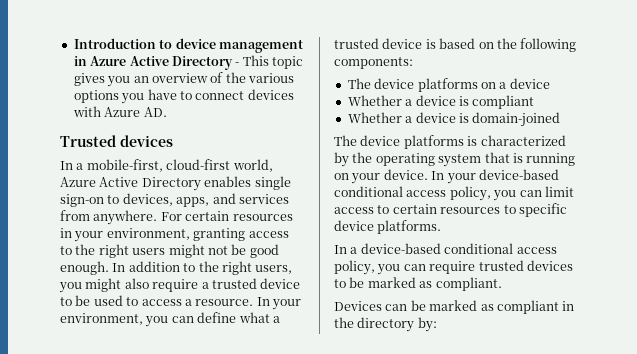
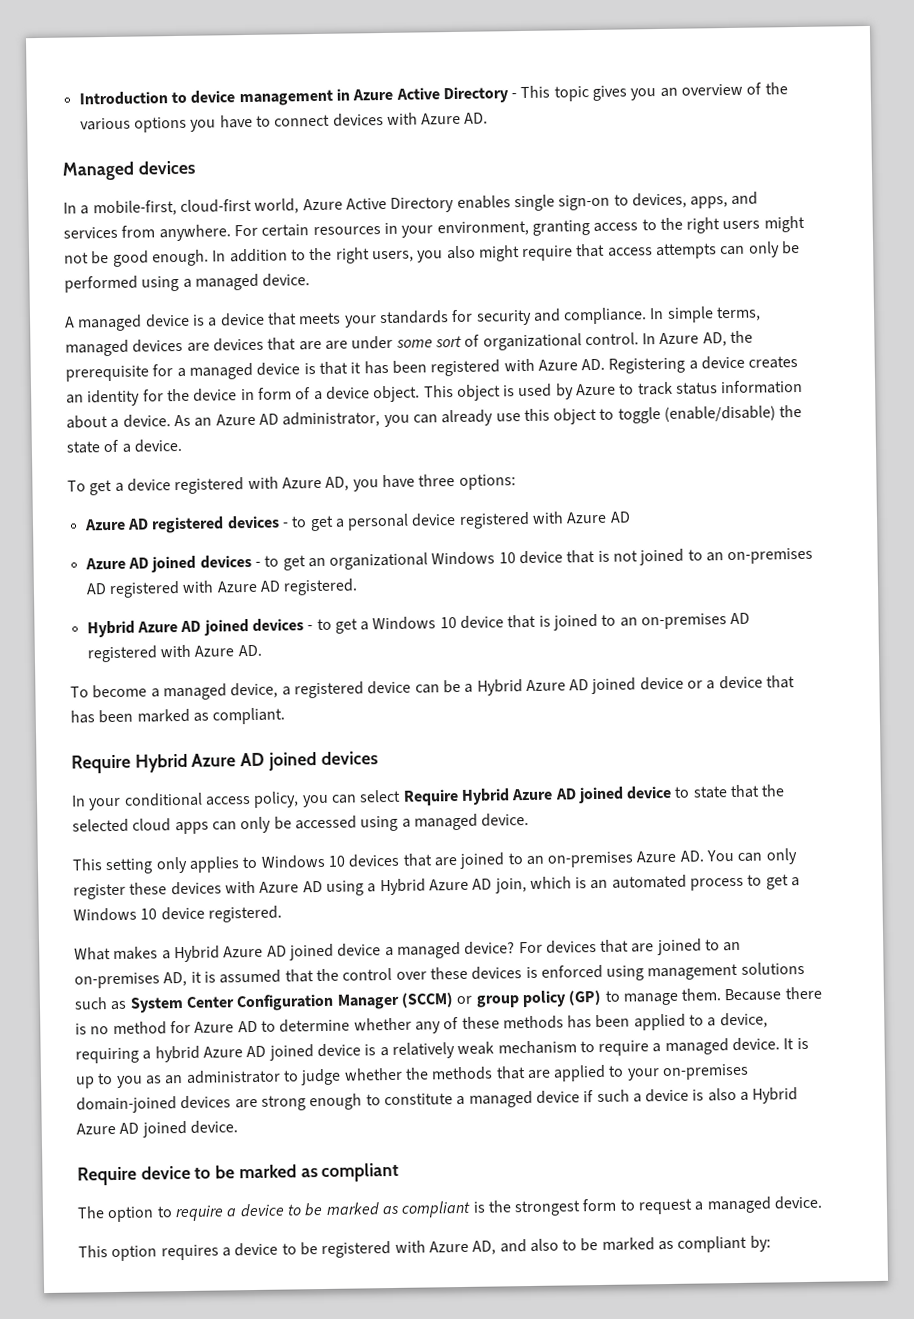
[60,135,116,147] Trusted -> [62,161,135,181] Managed
[85,278,301,292] [60,295,301,310] [60,312,280,327] [334,38,577,52] [334,57,413,69] [347,78,550,92] [347,95,535,109] [347,112,561,127] [334,135,566,149] [334,152,576,167] [334,169,559,184] [334,186,574,201] [334,203,567,217] [334,220,442,234] [334,243,557,254] [334,260,573,275] [334,277,502,291] [334,300,575,314] [334,317,415,332] might also require a trusted device to be used to access a resource. In your environment, you can define what a trusted device is based on the following components: // The device platforms on a device // Whether a device is compliant // Whether a device is domain-joined // The device platforms is characterized by the operating system that is running on your device. In your device-based conditional access policy, you can limit access to certain resources to specific device platforms. // In a device-based conditional access policy, you can require trusted devices to be marked as compliant. // Devices can be marked as compliant in the directory -> [446,240,801,262] [64,273,311,293] [64,306,762,332] [65,330,754,357] [65,355,799,382] [66,379,804,407] [66,404,803,429] [66,438,182,454] [67,474,516,496] [83,511,631,534] [84,547,814,573] [85,578,359,599] [86,612,751,638] [86,644,262,663] [70,675,796,701] [70,707,286,725] [71,751,378,774] [71,784,786,811] [72,812,530,835] [72,848,797,875] [73,874,801,900] [73,905,282,923] [74,938,742,963] [74,961,805,989] [74,986,822,1013] [75,1012,768,1036] [75,1037,809,1064] [76,1063,750,1089] [76,1087,799,1114] [76,1120,238,1138] [77,1162,400,1186] [77,1195,823,1223] [78,1235,748,1262] also might require that access attempts can only be performed using a managed device. // A managed device is a device that meets your standards for security and compliance. In simple terms, managed devices are devices that are are under some sort of organizational control. In Azure AD, the prerequisite for a managed device is that it has been registered with Azure AD. Registering a device creates an identity for the device in form of a device object. This object is used by Azure to track status information about a device. As an Azure AD administrator, you can already use this object to toggle (enable/disable) the state of a device. // To get a device registered with Azure AD, you have three options: // Azure AD registered devices - to get a personal device registered with Azure AD // Azure AD joined devices - to get an organizational Windows 10 device that is not joined to an on-premises AD registered with Azure AD registered. // Hybrid Azure AD joined devices - to get a Windows 10 device that is joined to an on-premises AD registered with Azure AD. // To become a managed device, a registered device can be a Hybrid Azure AD joined device or a device that has been marked as compliant. // Require Hybrid Azure AD joined devices // In your conditional access policy, you can select Require Hybrid Azure AD joined device to state that the selected cloud apps can only be accessed using a managed device. // This setting only applies to Windows 10 devices that are joined to an on-premises Azure AD. You can only register these devices with Azure AD using a Hybrid Azure AD join, which is an automated process to get a Windows 10 device registered. // What makes a Hybrid Azure AD joined device a managed device? For devices that are joined to an on-premises AD, it is assumed that the control over these devices is enforced using management solutions such as System Center Configuration Manager (SCCM) or group policy (GP) to manage them. Because there is no method for Azure AD to determine whether any of these methods has been applied to a device, requiring a hybrid Azure AD joined device is a relatively weak mechanism to require a managed device. It is up to you as an administrator to judge whether the methods that are applied to your on-premises domain-joined devices are strong enough to constitute a managed device if such a device is also a Hybrid Azure AD joined device. // Require device to be marked as compliant // The option to require a device to be marked as compliant is the strongest form to request a managed device. // This option requires a device to be registered with Azure AD, and also to be marked as compliant

